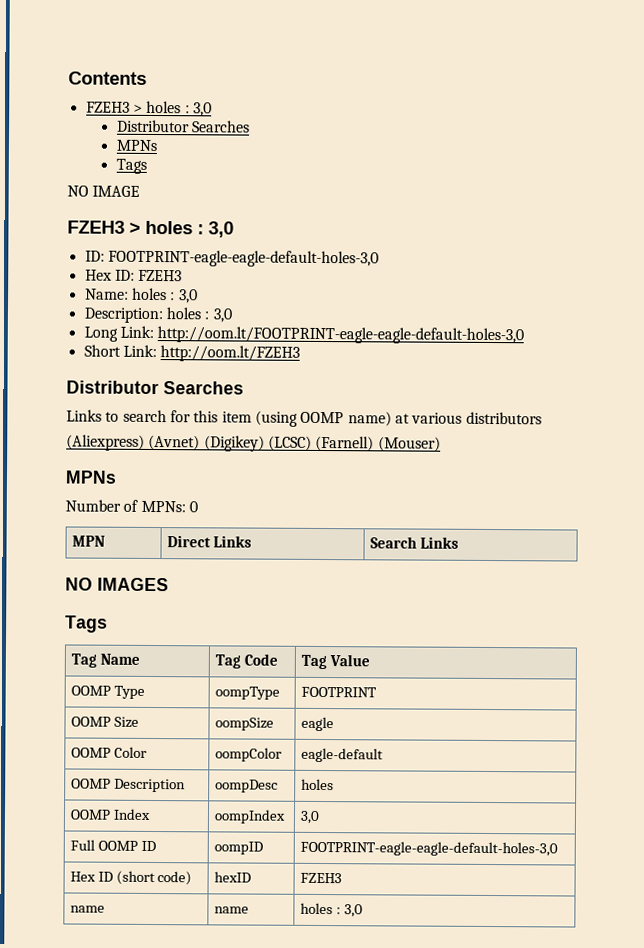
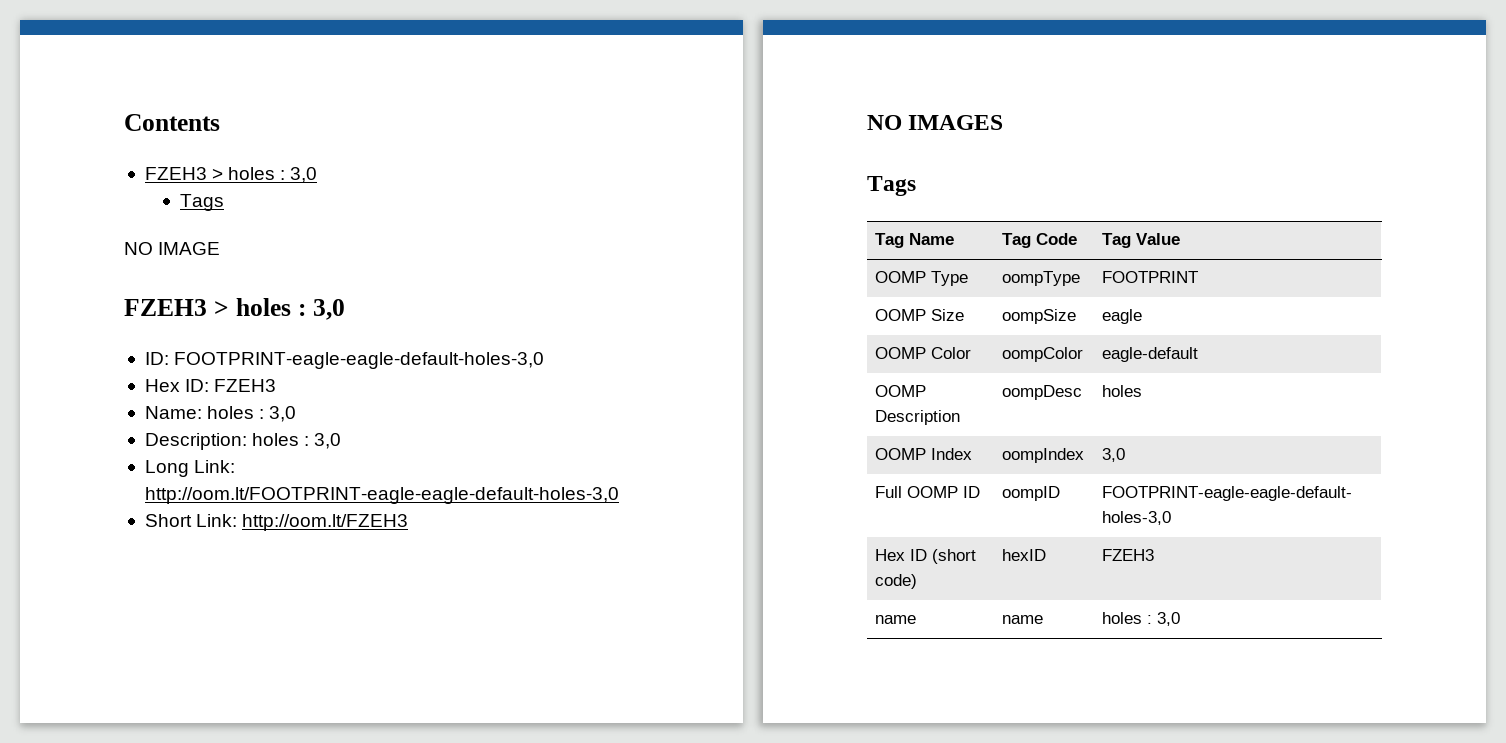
[116,119,251,133] [115,139,157,152] // Distributor Searches // MPNs -> (318, 175) none
[66,380,244,395] [66,409,542,427] [66,434,441,452] [65,470,117,484] [65,499,198,513] [71,535,105,547] [166,535,252,548] [369,536,459,549] // Distributor Searches // Links to search for this item (using OOMP name) at various distributors // (Aliexpress) (Avnet) (Digikey) (LCSC) (Farnell) (Mouser) // MPNs // Number of MPNs: 0 // MPN | Direct Links | Search Links -> (409, 522) none

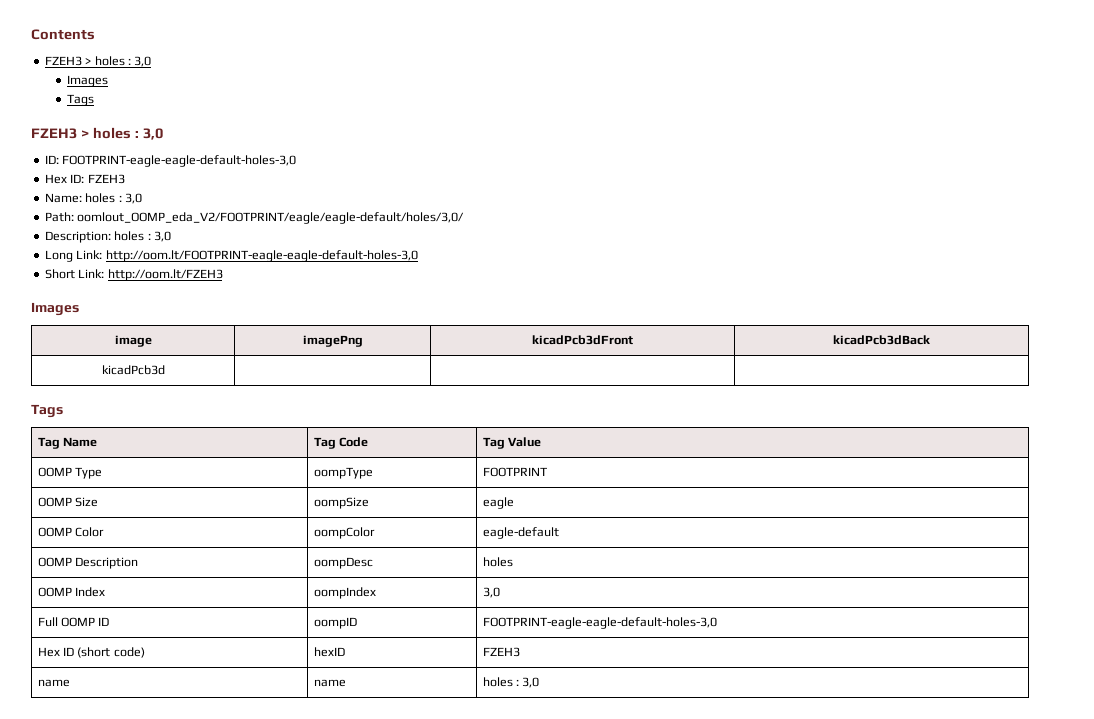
[180,194,225,211] [124,242,221,255] // Tags // NO IMAGE -> [67,75,109,87] [67,94,95,106] // Images // Tags
(297, 414) none -> [44,212,465,224] // Path: oomlout_OOMP_eda_V2/FOOTPRINT/eagle/eagle-default/holes/3,0/
[867,115,1004,130] NO IMAGES -> [31,302,79,316] [114,335,152,347] [302,335,363,347] [532,335,633,345] [833,335,930,345] [101,365,165,375] Images // image | imagePng | kicadPcb3dFront | kicadPcb3dBack // kicadPcb3d | | |

